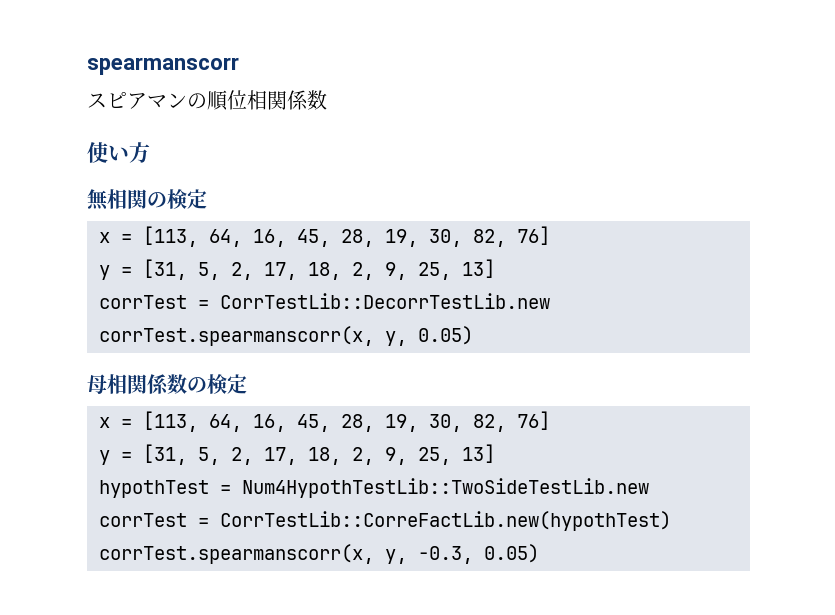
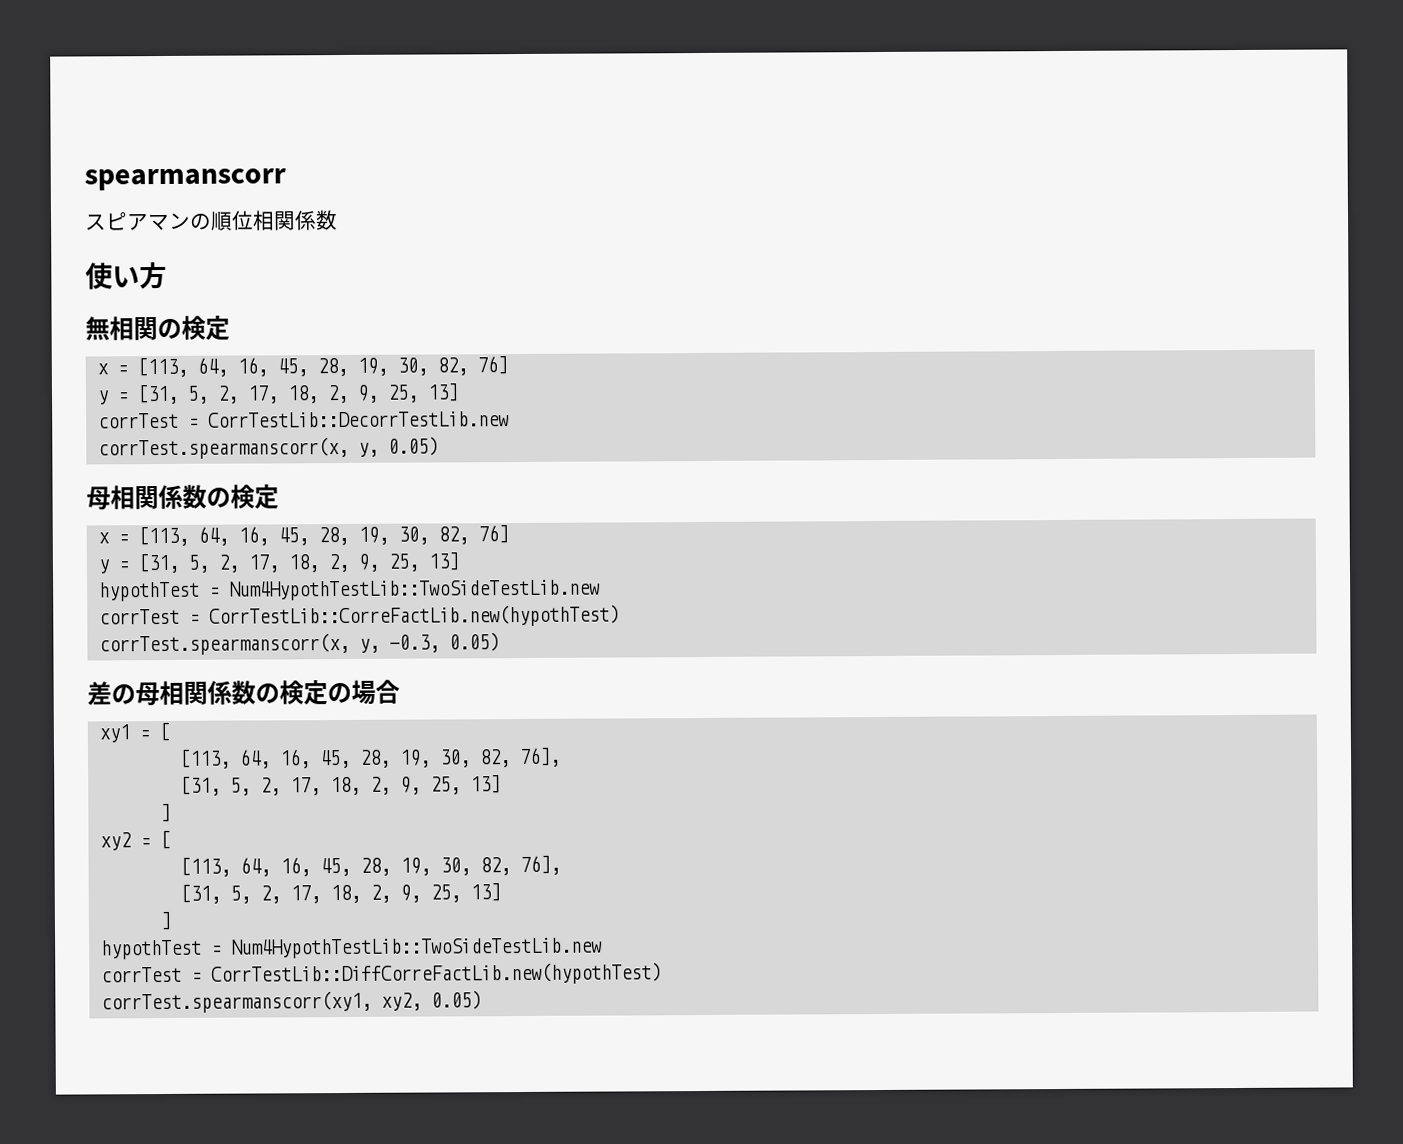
(539, 553) none -> [87,679,400,707] [99,721,171,743] [179,746,562,769] [180,774,502,796] [160,802,172,823] [100,829,172,851] [180,854,562,877] [180,882,502,904] [160,910,172,931] [101,937,604,960] [101,962,663,986] [101,990,483,1014] // 差の母相関係数の検定の場合 // xy1 = [ // [113, 64, 16, 45, 28, 19, 30, 82, 76], // [31, 5, 2, 17, 18, 2, 9, 25, 13] // ] // xy2 = [ // [113, 64, 16, 45, 28, 19, 30, 82, 76], // [31, 5, 2, 17, 18, 2, 9, 25, 13] // ] // hypothTest = Num4HypothTestLib::TwoSideTestLib.new // corrTest = CorrTestLib::DiffCorreFactLib.new(hypothTest) // corrTest.spearmanscorr(xy1, xy2, 0.05)

